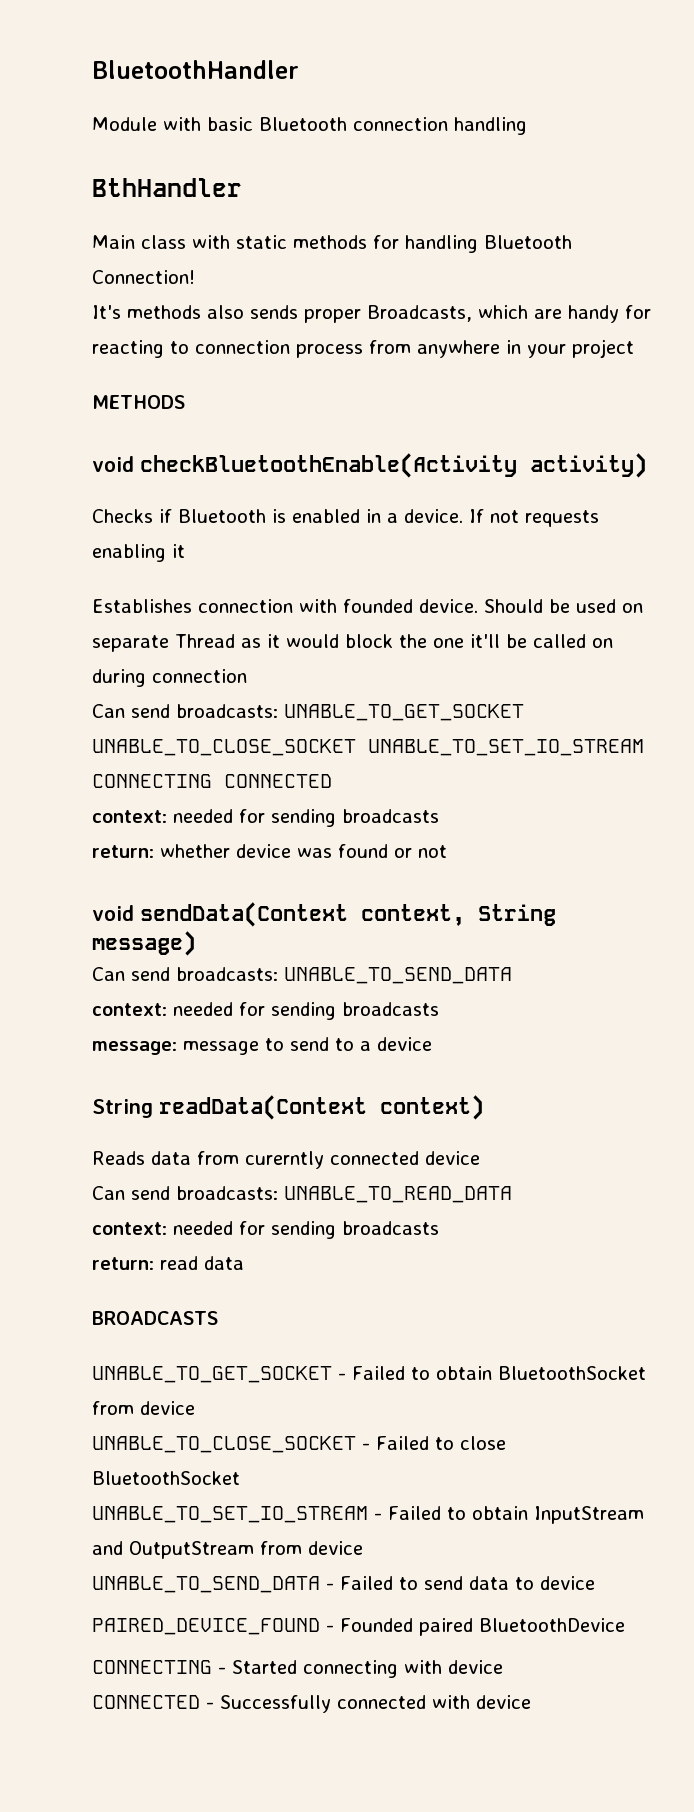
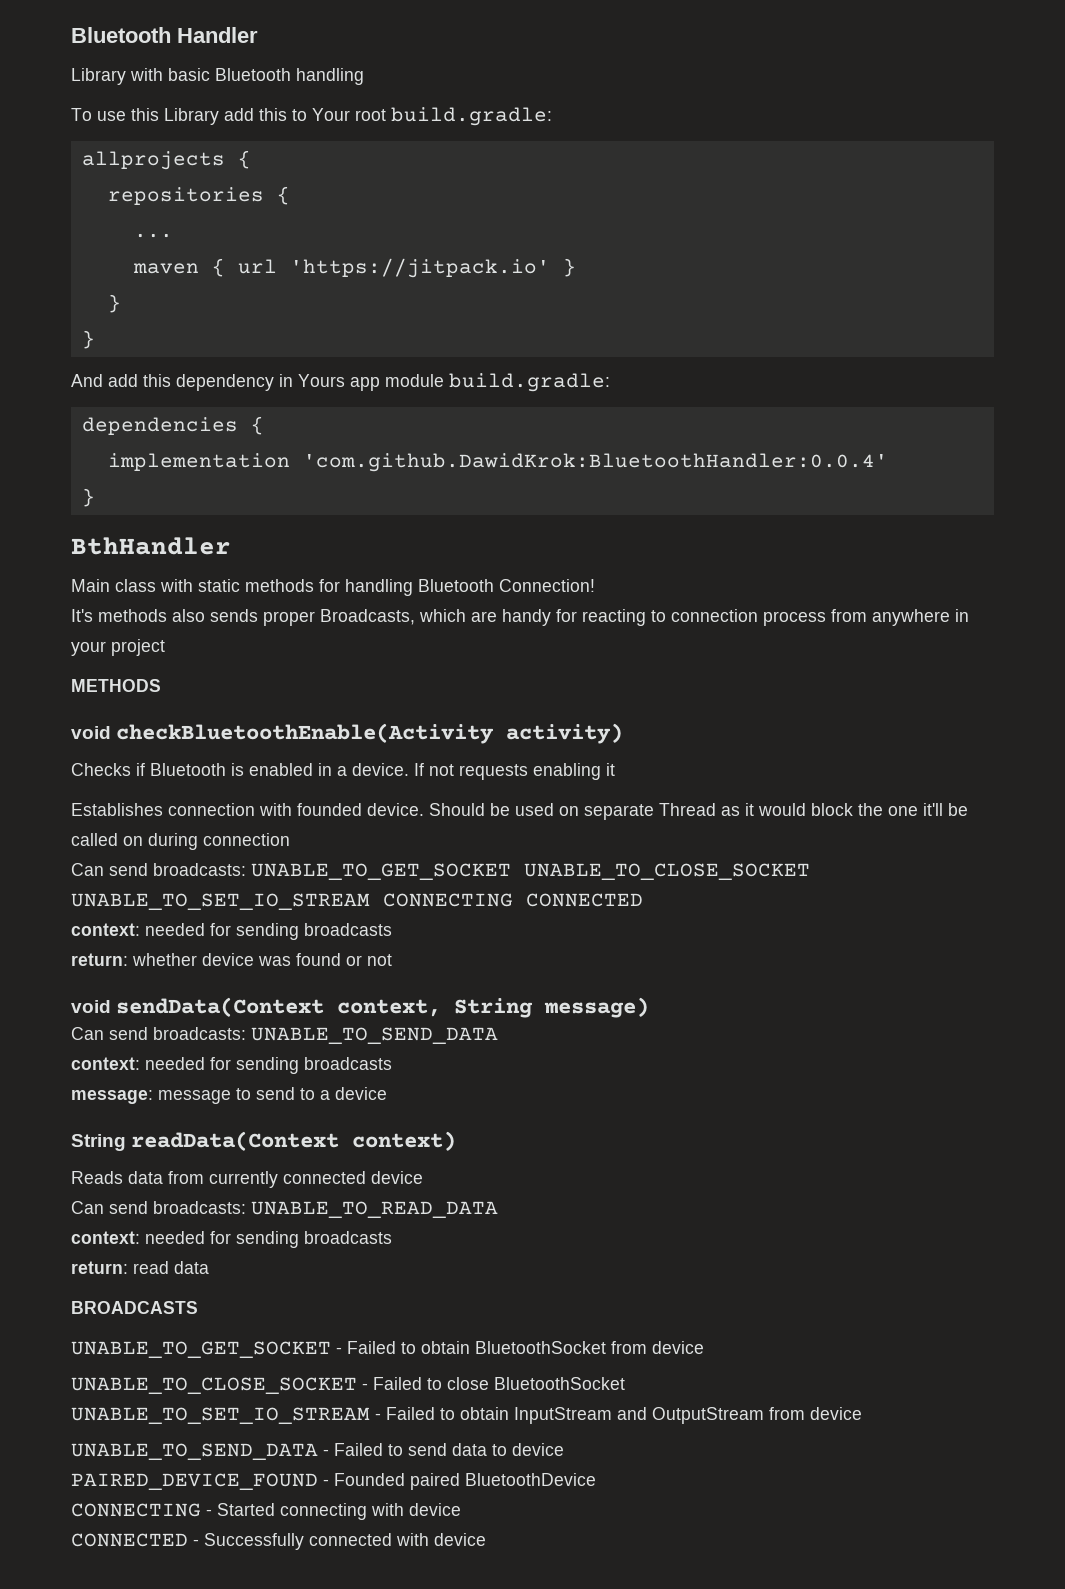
[92,60,299,79] [92,117,157,131] BluetoothHandler // Module -> [71,27,258,43] [71,68,126,85] Bluetooth Handler // Library
[353,117,527,135] connection handling -> [296,68,364,85] [71,107,552,126] [81,150,251,170] [107,186,290,205] [133,233,173,238] [132,258,576,278] [107,294,121,313] [81,330,95,349] [71,373,610,392] [81,416,264,435] [107,453,888,472] [81,488,95,507] handling // To use this Library add this to Your root build.gradle: // allprojects { // repositories { // ... // maven { url 'https://jitpack.io' } // } // } // And add this dependency in Yours app module build.gradle: // dependencies { // implementation 'com.github.DawidKrok:BluetoothHandler:0.0.4' // }
[245,1151,324,1169] curerntly -> [209,1171,278,1188] currently

